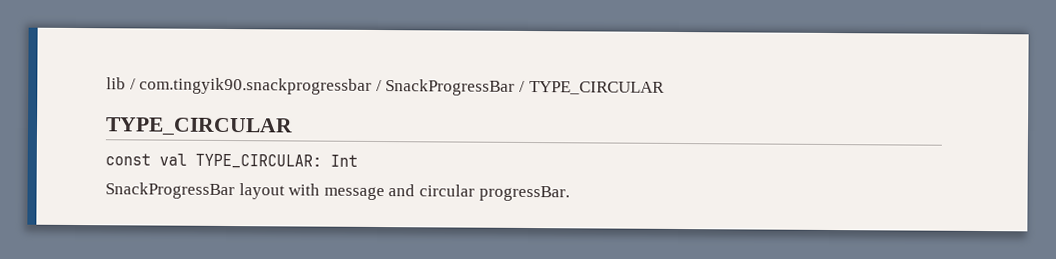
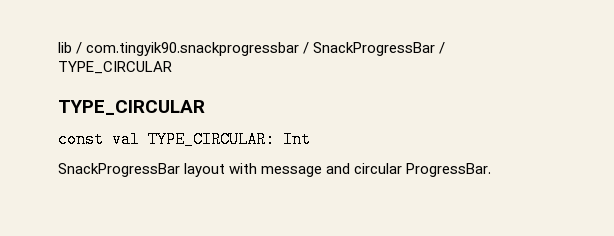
[478,185,570,202] progressBar. -> [406,163,492,177] ProgressBar.

